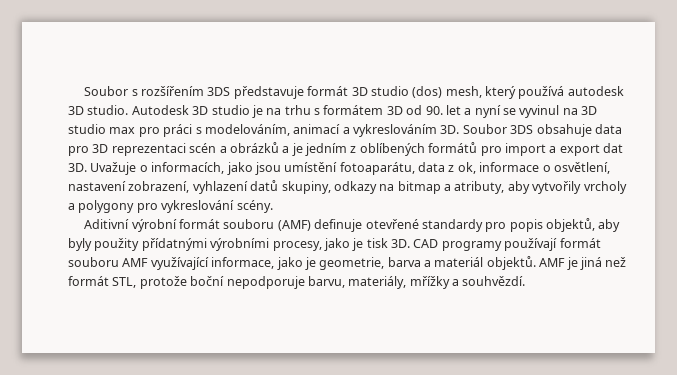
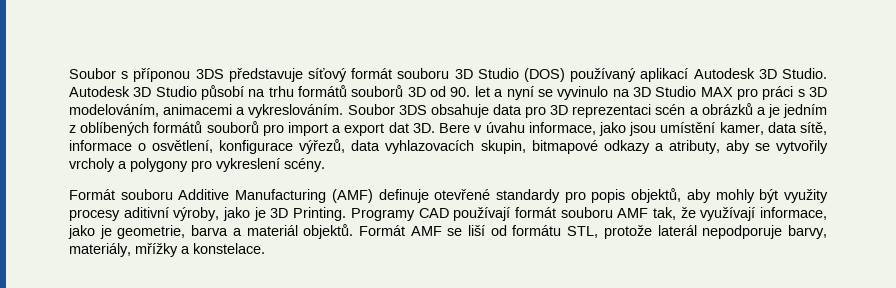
[141,86,205,96] rozšířením -> [133,68,191,82] příponou
[307,86,624,99] [68,105,384,118] formát 3D studio (dos) mesh, který používá autodesk 3D studio. Autodesk 3D studio je na trhu s formátem -> [308,68,828,82] [69,85,404,100] síťový formát souboru 3D Studio (DOS) používaný aplikací Autodesk 3D Studio. Autodesk 3D Studio působí na trhu formátů souborů
[519,105,560,118] vyvinul -> [557,86,609,100] vyvinulo
[68,124,136,134] studio max -> [655,86,733,97] Studio MAX
[204,124,460,137] modelováním, animací a vykreslováním 3D. -> [808,87,827,97] [69,104,344,118] 3D modelováním, animacemi a vykreslováním.
(478, 147) none -> [206,121,259,133] souborů
[90,162,610,175] [68,180,441,194] Uvažuje o informacích, jako jsou umístění fotoaparátu, data z ok, informace o osvětlení, nastavení zobrazení, vyhlazení datů skupiny, odkazy na bitmap -> [439,122,828,136] [69,139,650,154] Bere v úvahu informace, jako jsou umístění kamer, data sítě, informace o osvětlení, konfigurace výřezů, data vyhlazovacích skupin, bitmapové odkazy
(530, 187) none -> [754,143,770,151] se
[161,200,235,213] vykreslování -> [216,158,280,172] vykreslení
[84,219,275,232] Aditivní výrobní formát souboru -> [69,189,327,203] Formát souboru Additive Manufacturing
[68,238,502,251] byly použity přídatnými výrobními procesy, jako je tisk 3D. CAD programy -> [715,189,828,203] [69,207,449,221] mohly být využity procesy aditivní výroby, jako je 3D Printing. Programy CAD
[150,257,209,270] využívající -> [652,207,756,221] tak, že využívají
[539,257,627,270] [68,276,345,289] AMF je jiná než formát STL, protože boční nepodporuje barvu, -> [358,225,827,239] Formát AMF se liší od formátu STL, protože laterál nepodporuje barvy,
[462,276,526,286] souhvězdí. -> [193,243,265,254] konstelace.

